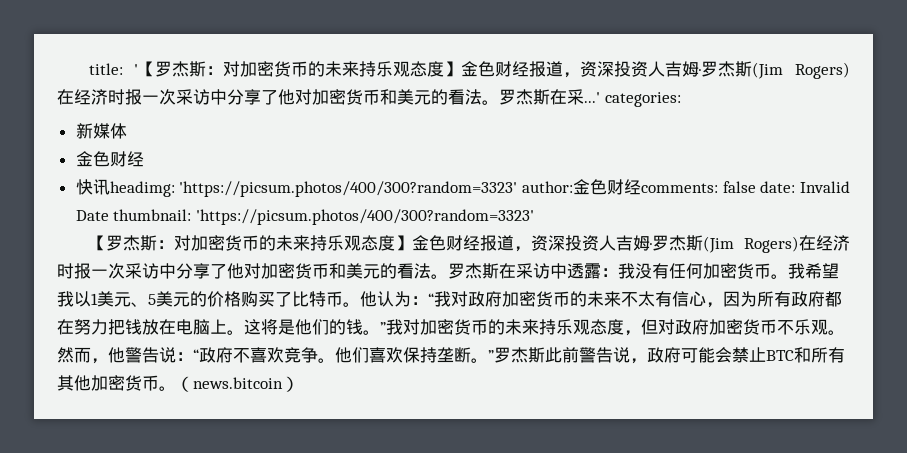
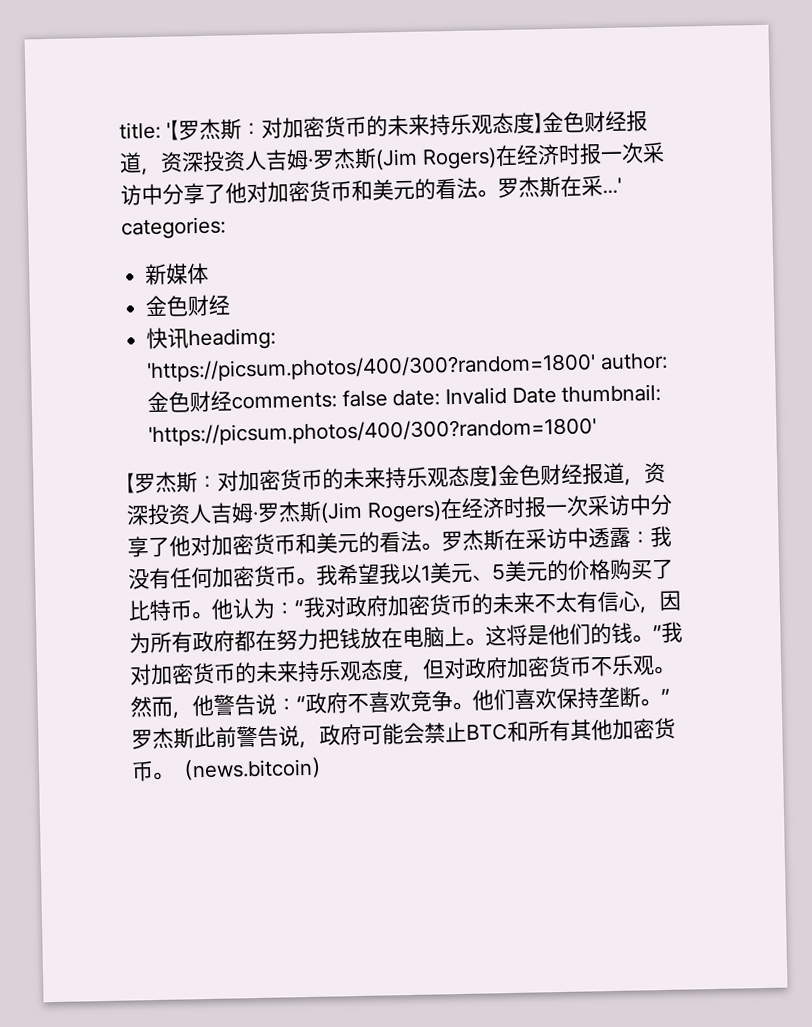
[179,181,518,197] 'https://picsum.photos/400/300?random=3323' -> [146,353,597,384] 'https://picsum.photos/400/300?random=1800'
[195,209,534,225] 'https://picsum.photos/400/300?random=3323' -> [148,417,598,448] 'https://picsum.photos/400/300?random=1800'

